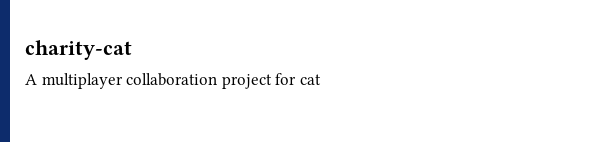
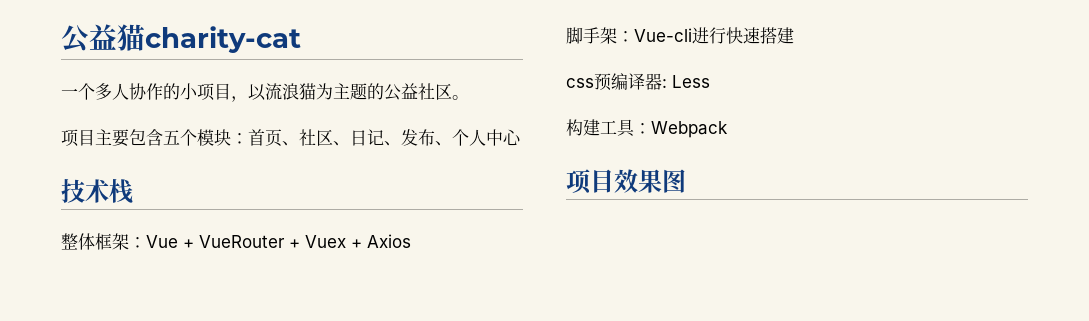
(25, 50) none -> [61,24,145,53] 公益猫
[25,73,321,89] A multiplayer collaboration project for cat -> [61,83,469,102] [61,129,521,147] [61,179,133,204] [61,233,411,250] [566,27,794,44] [566,73,710,91] [566,119,728,138] [566,169,686,194] 一个多人协作的小项目，以流浪猫为主题的公益社区。 // 项目主要包含五个模块：首页、社区、日记、发布、个人中心 // 技术栈 // 整体框架：Vue + VueRouter + Vuex + Axios // 脚手架：Vue-cli进行快速搭建 // css预编译器: Less // 构建工具：Webpack // 项目效果图

